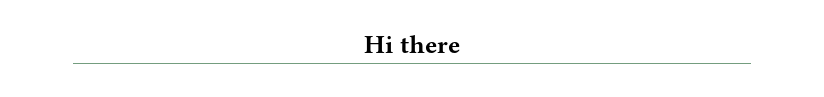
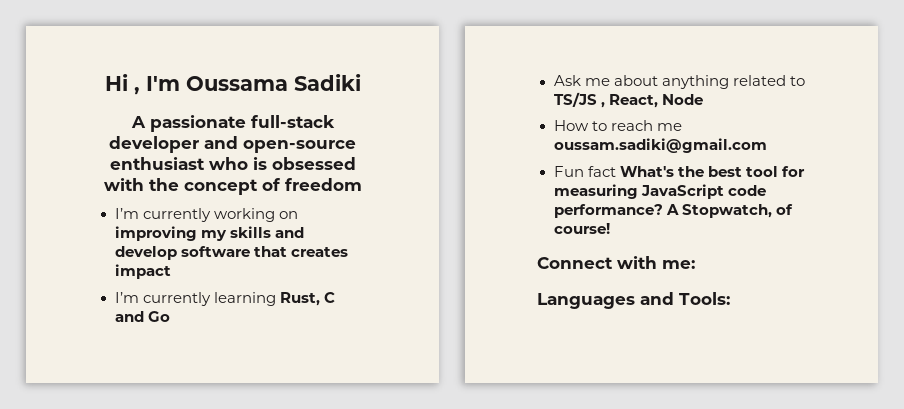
[399,35,460,53] there -> [133,74,361,95] [130,115,335,132] [109,136,356,153] [109,157,356,170] [103,178,362,195] [114,208,298,222] [114,226,304,241] [114,246,348,260] [114,264,171,279] [114,292,335,306] [114,311,170,322] [553,75,805,89] [553,92,703,108] [553,120,682,131] [553,138,767,153] [553,166,805,177] [553,184,766,199] [553,204,793,218] [553,223,610,234] [537,256,695,269] [537,292,730,309] , I'm Oussama Sadiki // A passionate full-stack developer and open-source enthusiast who is obsessed with the concept of freedom // I’m currently working on improving my skills and develop software that creates impact // I’m currently learning Rust, C and Go // Ask me about anything related to TS/JS , React, Node // How to reach me oussam.sadiki@gmail.com // Fun fact What's the best tool for measuring JavaScript code performance? A Stopwatch, of course! // Connect with me: // Languages and Tools:

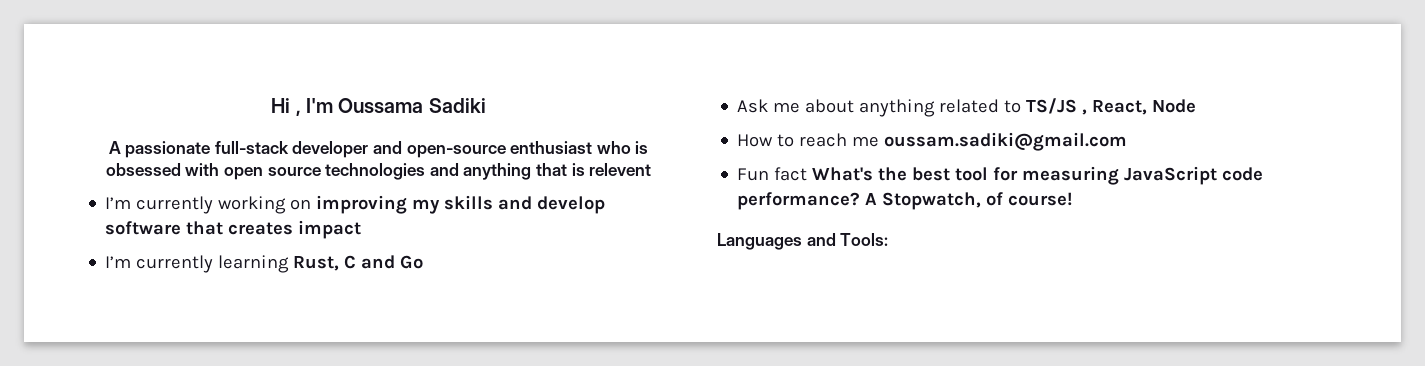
[148,178,362,195] the concept of freedom -> [224,163,652,180] open source technologies and anything that is relevent
[537,256,695,269] // Connect with me: -> (1073, 199) none

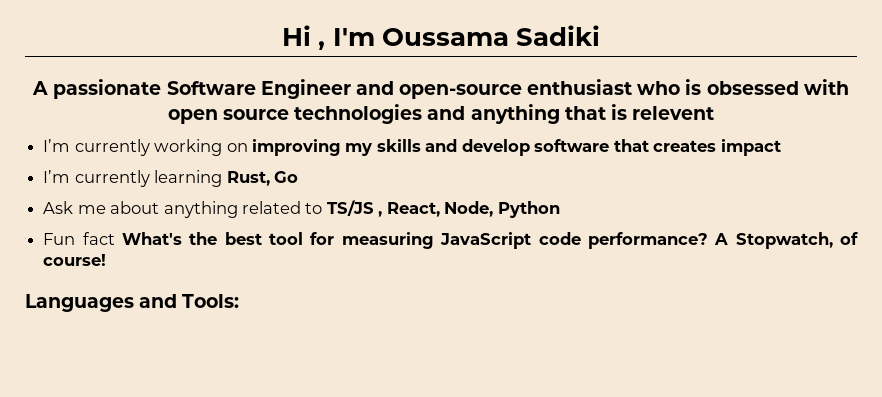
[214,141,369,158] full-stack developer -> [166,79,351,99] Software Engineer
[344,255,396,269] C and -> (270, 178) none
[1152,99,1197,113] [737,132,1128,151] Node // How to reach me oussam.sadiki@gmail.com -> [444,201,560,218] Node, Python

